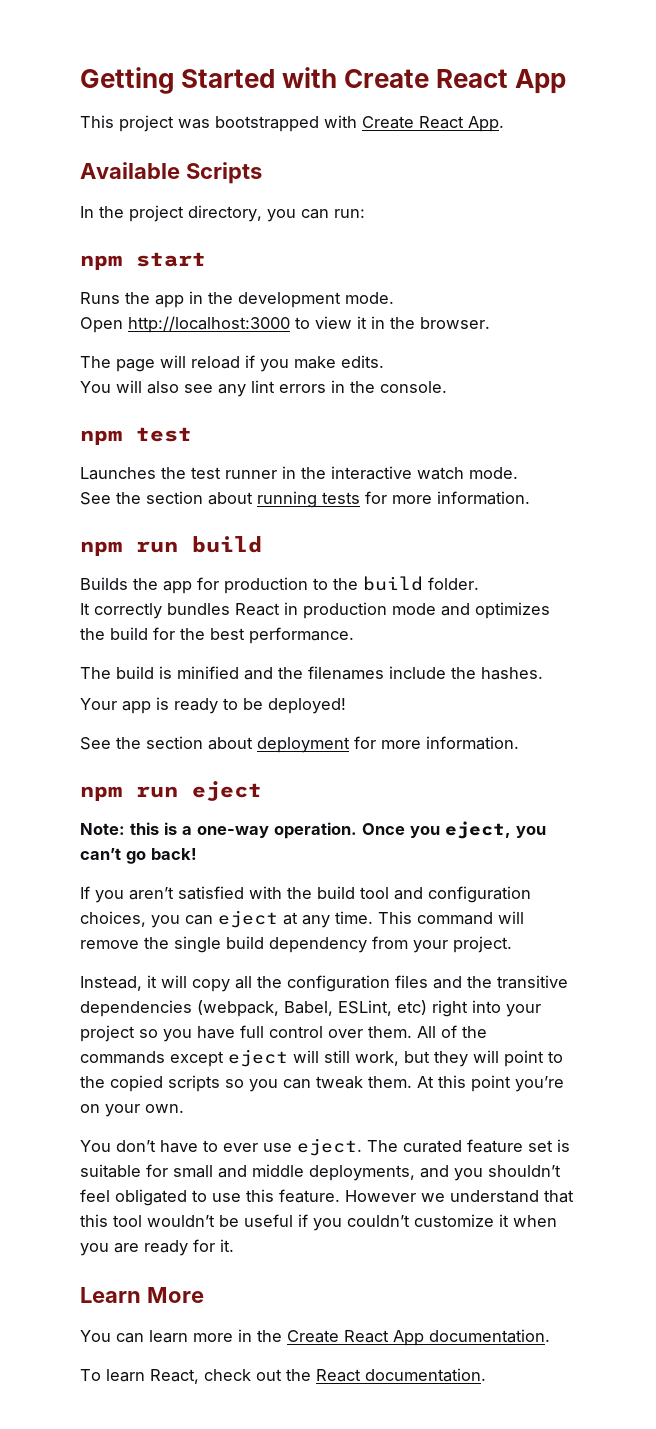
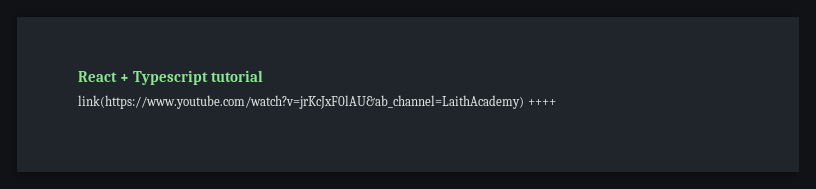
[80,67,567,94] [80,115,504,132] [80,162,262,184] [80,205,365,222] [80,252,206,270] [80,291,394,308] [80,316,490,333] [80,355,384,372] [80,380,447,397] [80,427,192,445] [80,466,518,480] [80,491,530,508] [80,536,262,556] [80,576,479,594] [80,602,550,619] [80,627,354,644] [80,666,543,680] [80,697,346,714] [80,736,519,753] [80,781,262,801] [80,821,546,839] [80,848,197,864] [80,886,531,903] [80,910,524,928] [80,936,512,953] [80,975,568,992] [80,1000,541,1017] [80,1025,487,1042] [80,1049,563,1067] [80,1075,564,1092] [80,1104,184,1117] [80,1138,570,1156] [80,1164,561,1181] [80,1189,574,1206] [80,1214,557,1231] [80,1239,234,1256] [80,1287,204,1303] [80,1329,550,1346] [80,1368,486,1384] Getting Started with Create React App // This project was bootstrapped with Create React App. // Available Scripts // In the project directory, you can run: // npm start // Runs the app in the development mode. // Open http://localhost:3000 to view it in the browser. // The page will reload if you make edits. // You will also see any lint errors in the console. // npm test // Launches the test runner in the interactive watch mode. // See the section about running tests for more information. // npm run build // Builds the app for production to the build folder. // It correctly bundles React in production mode and optimizes the build for the best performance. // The build is minified and the filenames include the hashes. // Your app is ready to be deployed! // See the section about deployment for more information. // npm run eject // Note: this is a one-way operation. Once you eject, you can’t go back! // If you aren’t satisfied with the build tool and configuration choices, you can eject at any time. This command will remove the single build dependency from your project. // Instead, it will copy all the configuration files and the transitive dependencies (webpack, Babel, ESLint, etc) right into your project so you have full control over them. All of the commands except eject will still work, but they will point to the copied scripts so you can tweak them. At this point you’re on your own. // You don’t have to ever use eject. The curated feature set is suitable for small and middle deployments, and you shouldn’t feel obligated to use this feature. However we understand that this tool wouldn’t be useful if you couldn’t customize it when you are ready for it. // Learn More // You can learn more in the Create React App documentation. // To learn React, check out the React documentation. -> [78,70,264,85] [78,95,556,109] React + Typescript tutorial // link(https://www.youtube.com/watch?v=jrKcJxF0lAU&ab_channel=LaithAcademy) ++++

